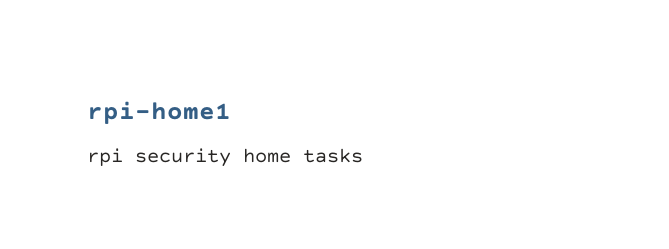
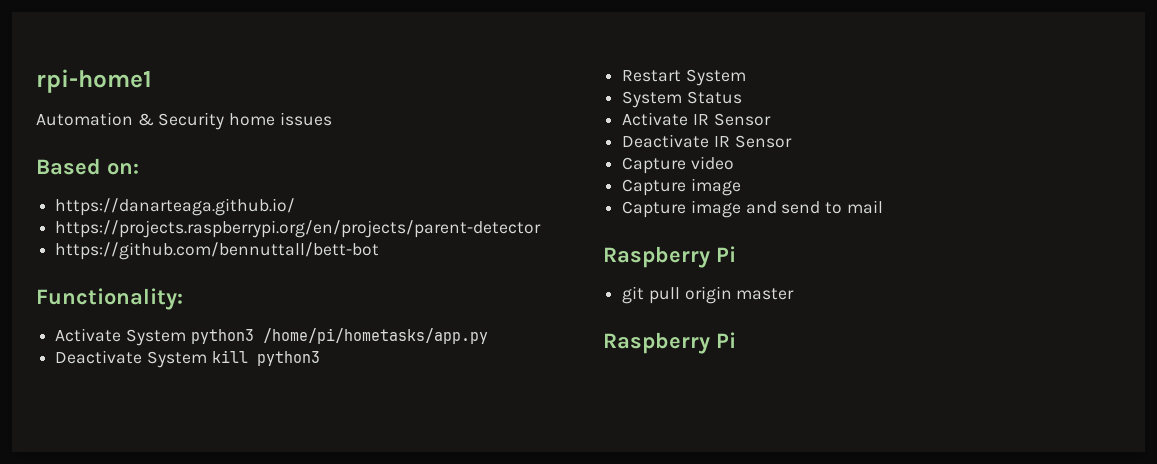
[87,148,363,167] rpi security home tasks -> [36,112,332,130] [36,158,139,175] [55,198,296,216] [55,220,542,238] [55,242,380,260] [36,288,183,310] [55,328,488,346] [55,350,320,368] [622,69,746,86] [622,91,742,108] [622,112,771,126] [622,134,792,148] [622,156,734,174] [622,178,741,196] [622,200,883,218] [603,246,736,268] [622,286,795,304] [603,332,736,354] Automation & Security home issues // Based on: // https://danarteaga.github.io/ // https://projects.raspberrypi.org/en/projects/parent-detector // https://github.com/bennuttall/bett-bot // Functionality: // Activate System python3 /home/pi/hometasks/app.py // Deactivate System kill python3 // Restart System // System Status // Activate IR Sensor // Deactivate IR Sensor // Capture video // Capture image // Capture image and send to mail // Raspberry Pi // git pull origin master // Raspberry Pi

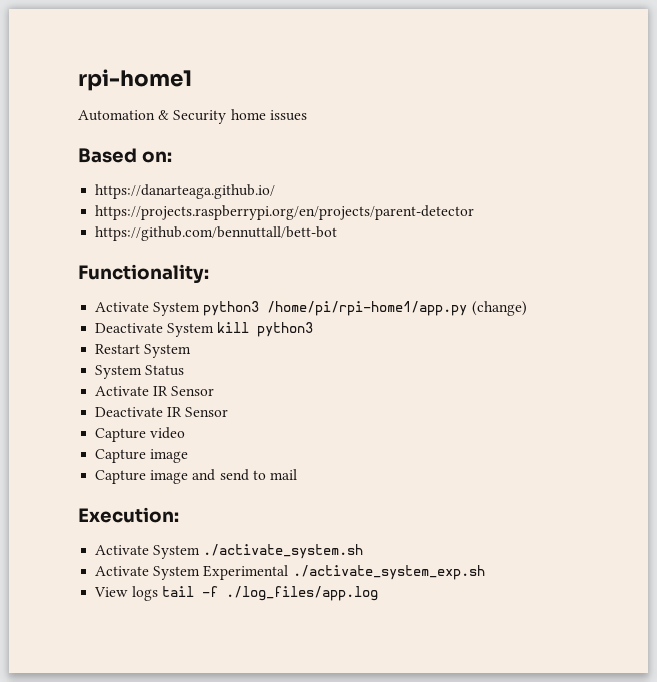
[262,328,488,344] /home/pi/hometasks/app.py -> [267,301,527,316] /home/pi/rpi-home1/app.py (change)
[603,246,736,268] [622,286,795,304] [603,332,736,354] Raspberry Pi // git pull origin master // Raspberry Pi -> [78,507,179,523] [95,544,364,559] [95,565,485,580] [94,586,379,601] Execution: // Activate System ./activate_system.sh // Activate System Experimental ./activate_system_exp.sh // View logs tail -f ./log_files/app.log

